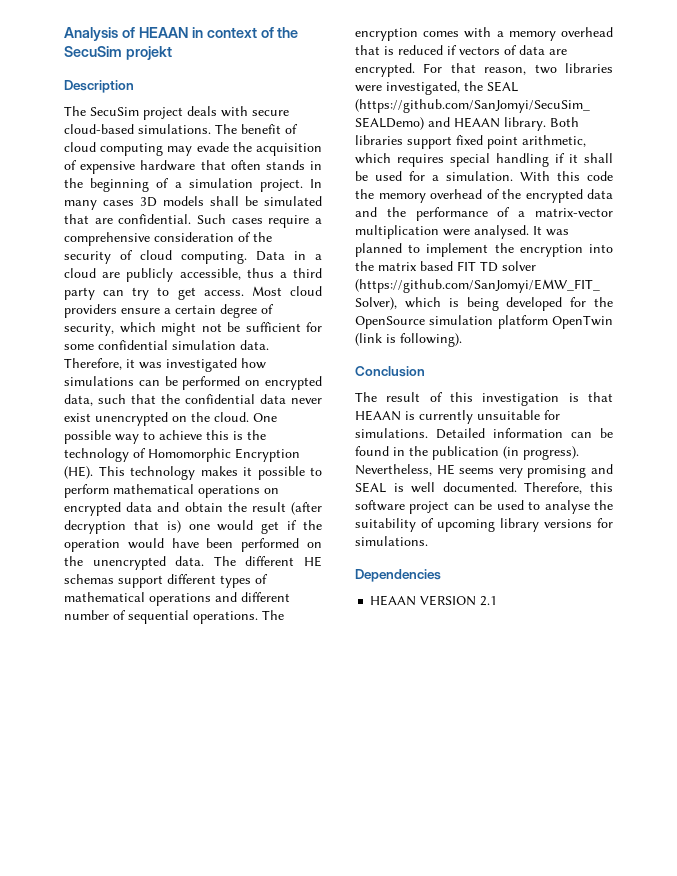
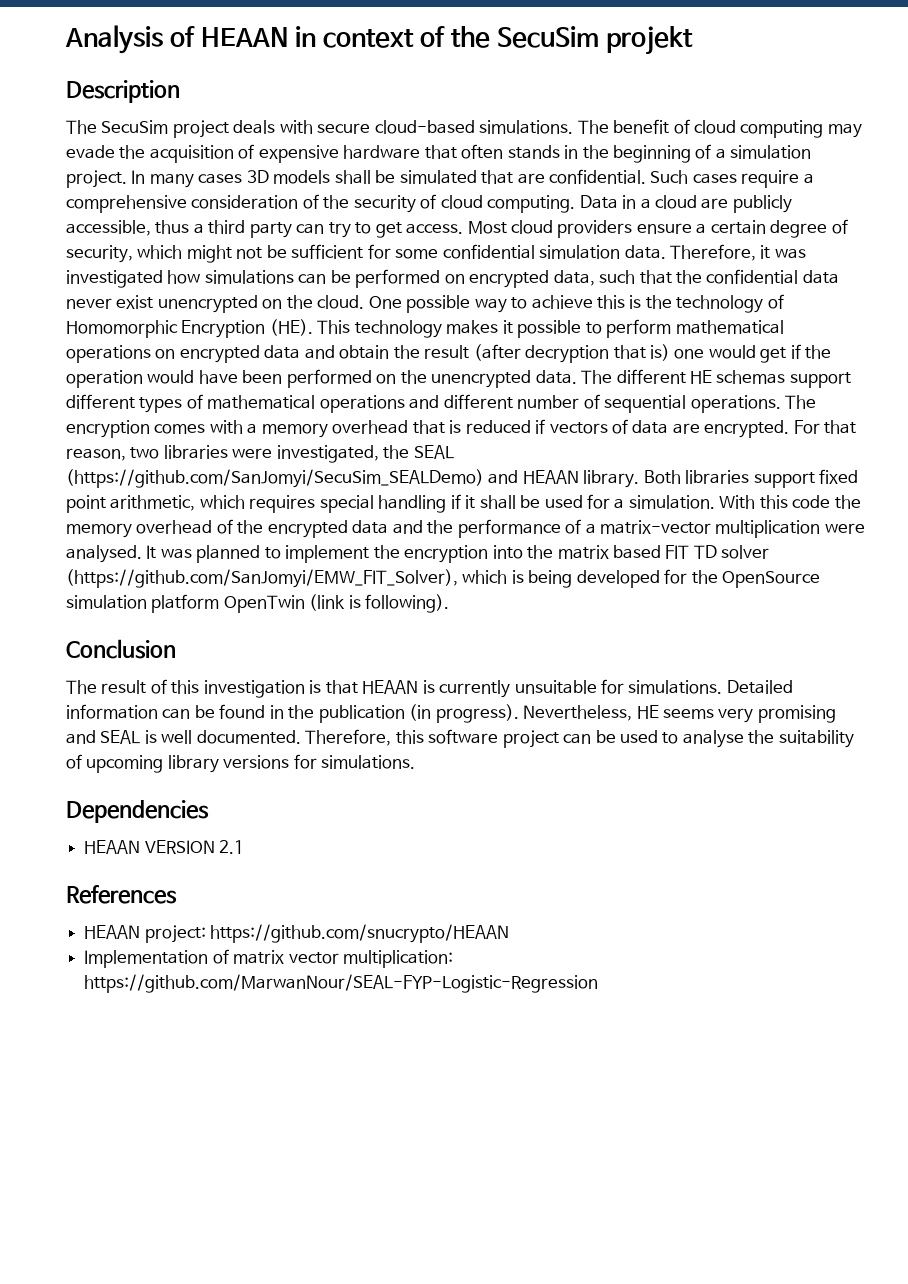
(498, 601) none -> [66,885,177,904] [84,924,510,943] [84,949,453,968] [84,974,599,993] // References // HEAAN project: https://github.com/snucrypto/HEAAN // Implementation of matrix vector multiplication: https://github.com/MarwanNour/SEAL-FYP-Logistic-Regression

